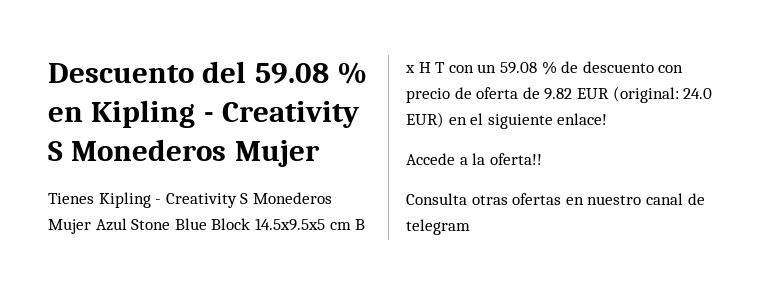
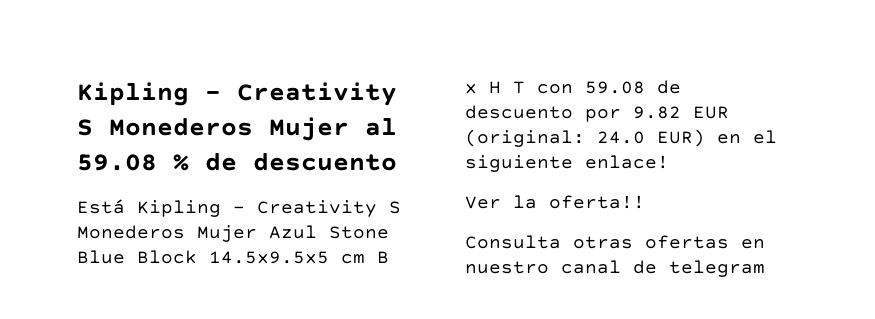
[48,61,368,84] [48,100,361,128] [48,139,320,167] [48,193,94,204] Descuento del 59.08 % en Kipling - Creativity S Monederos Mujer // Tienes -> [77,82,397,106] [77,117,397,141] [77,153,397,171] [77,199,125,214] Kipling - Creativity S Monederos Mujer al 59.08 % de descuento // Está
[477,61,684,75] [406,87,540,103] un 59.08 % de descuento con precio de oferta de -> [585,80,681,94] [465,105,621,122] 59.08 de descuento por
[406,153,468,165] Accede a -> [465,196,501,209] Ver

